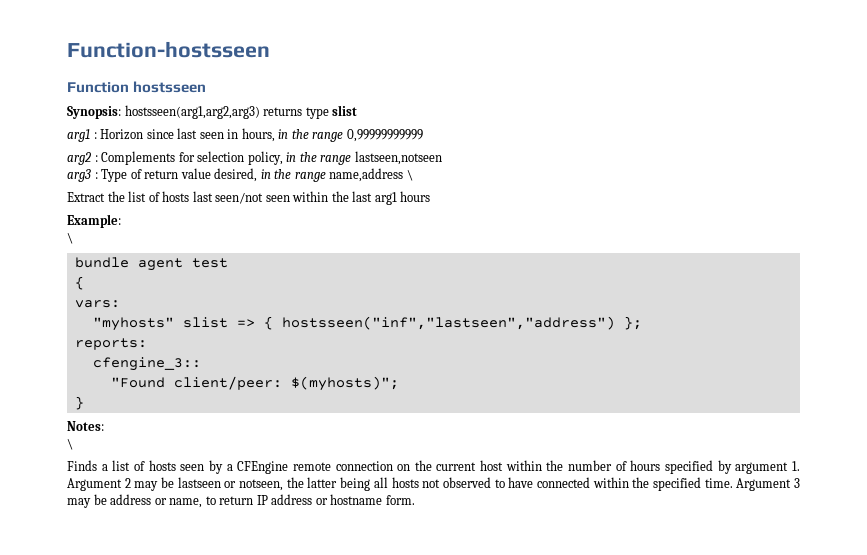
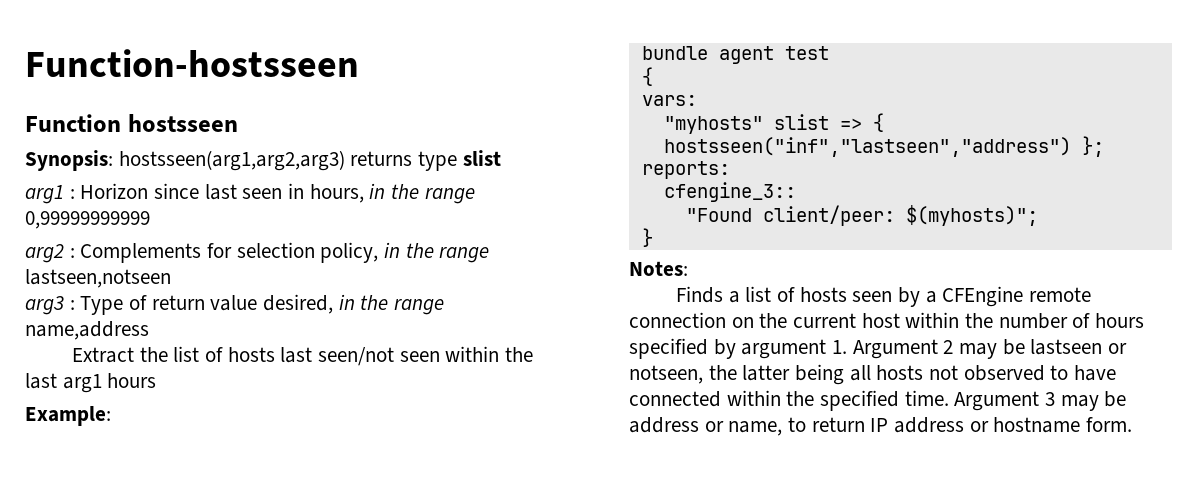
[406,170,413,181] \ -> (149, 330) none
[67,233,73,244] // \ -> (111, 416) none
[67,439,73,450] // \ -> (688, 268) none

